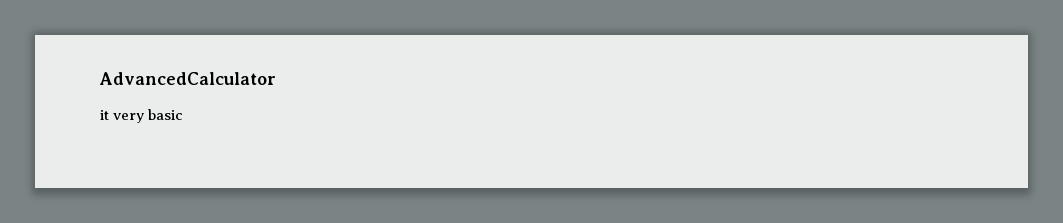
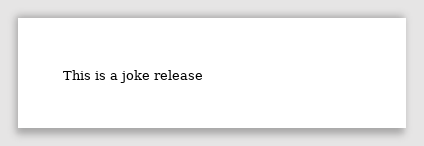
[99,72,276,85] [100,109,184,123] AdvancedCalculator // it very basic -> [63,70,203,83] This is a joke release

